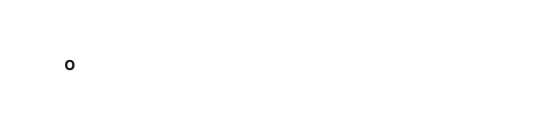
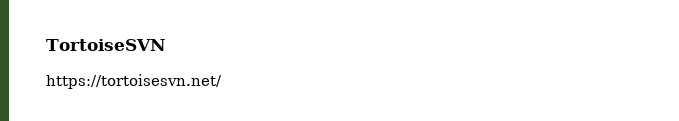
[64,59,76,71] o -> [46,39,166,51] [46,74,222,89] TortoiseSVN // https://tortoisesvn.net/

